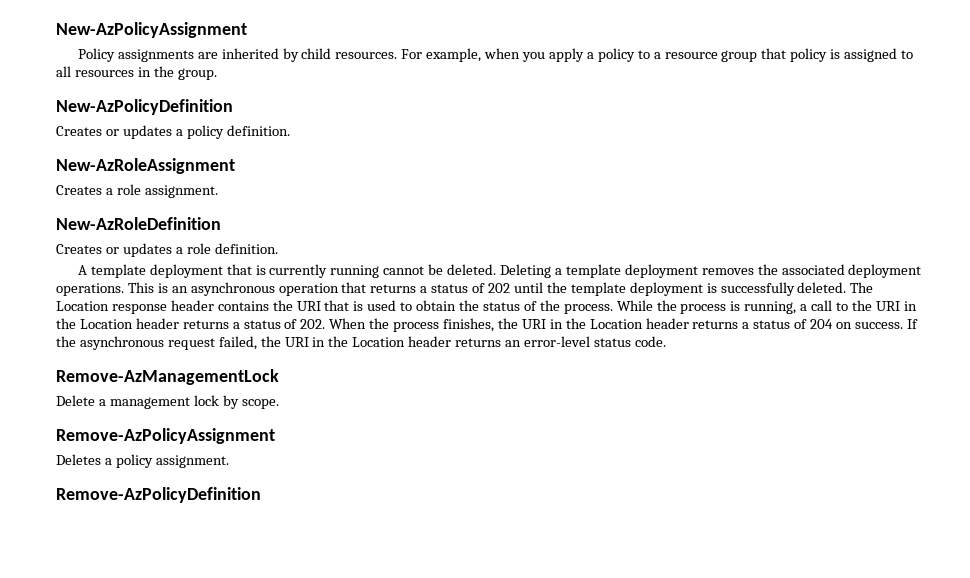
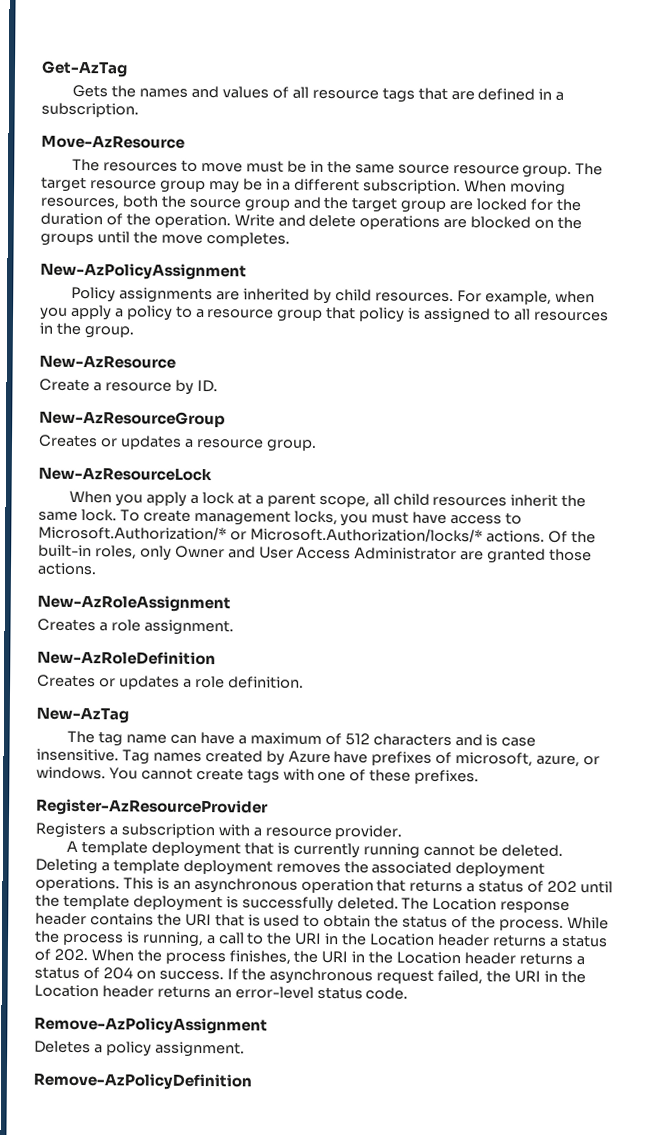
(56, 30) none -> [41,60,128,78] [72,84,565,103] [41,102,139,118] [41,134,185,149] [72,158,604,178] [41,176,567,196] [40,195,581,213] [40,212,583,230] [40,231,290,247] Get-AzTag // Gets the names and values of all resource tags that are defined in a subscription. // Move-AzResource // The resources to move must be in the same source resource group. The target resource group may be in a different subscription. When moving resources, both the source group and the target group are locked for the duration of the operation. Write and delete operations are blocked on the groups until the move completes. //
[56,99,233,115] [56,125,290,139] New-AzPolicyDefinition // Creates or updates a policy definition. -> [39,354,176,369] [39,378,218,395] [39,410,226,428] [38,434,317,452] [38,466,212,482] [69,490,587,508] [38,509,523,527] [38,525,596,544] [38,544,593,564] [37,562,97,576] New-AzResource // Create a resource by ID. // New-AzResourceGroup // Creates or updates a resource group. // New-AzResourceLock // When you apply a lock at a parent scope, all child resources inherit the same lock. To create management locks, you must have access to Microsoft.Authorization/* or Microsoft.Authorization/locks/* actions. Of the built-in roles, only Owner and User Access Administrator are granted those actions.
(278, 248) none -> [36,707,129,724] [67,730,537,747] [36,748,601,768] [36,766,480,785] [36,798,269,817] [35,822,403,840] // New-AzTag // The tag name can have a maximum of 512 characters and is case insensitive. Tag names created by Azure have prefixes of microsoft, azure, or windows. You cannot create tags with one of these prefixes. // Register-AzResourceProvider // Registers a subscription with a resource provider.
[56,369,279,385] [56,395,279,409] // Remove-AzManagementLock // Delete a management lock by scope. -> (409, 993) none

